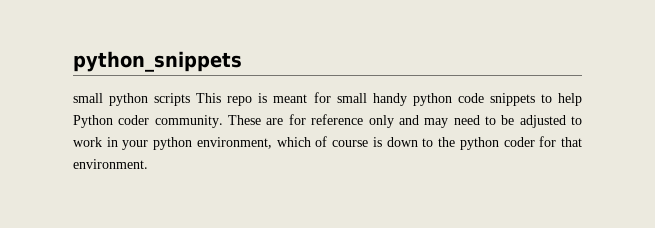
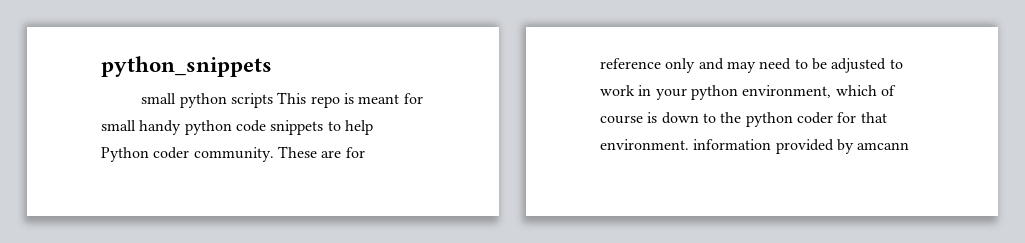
(148, 164) none -> [693,139,910,154] information provided by amcann

